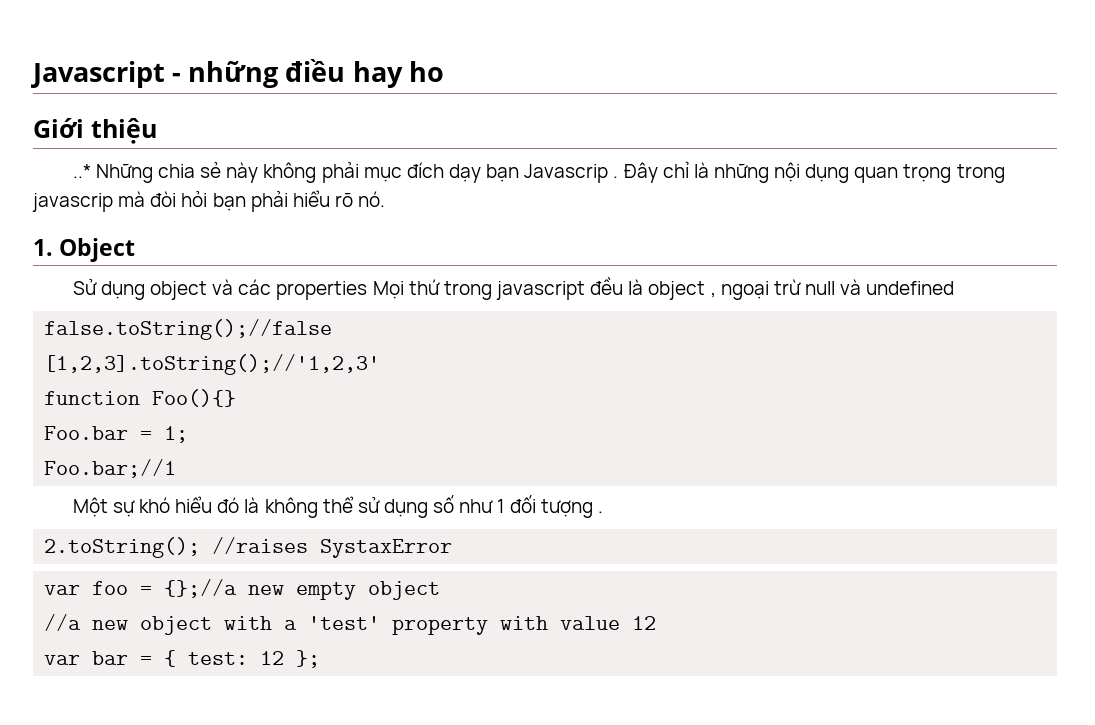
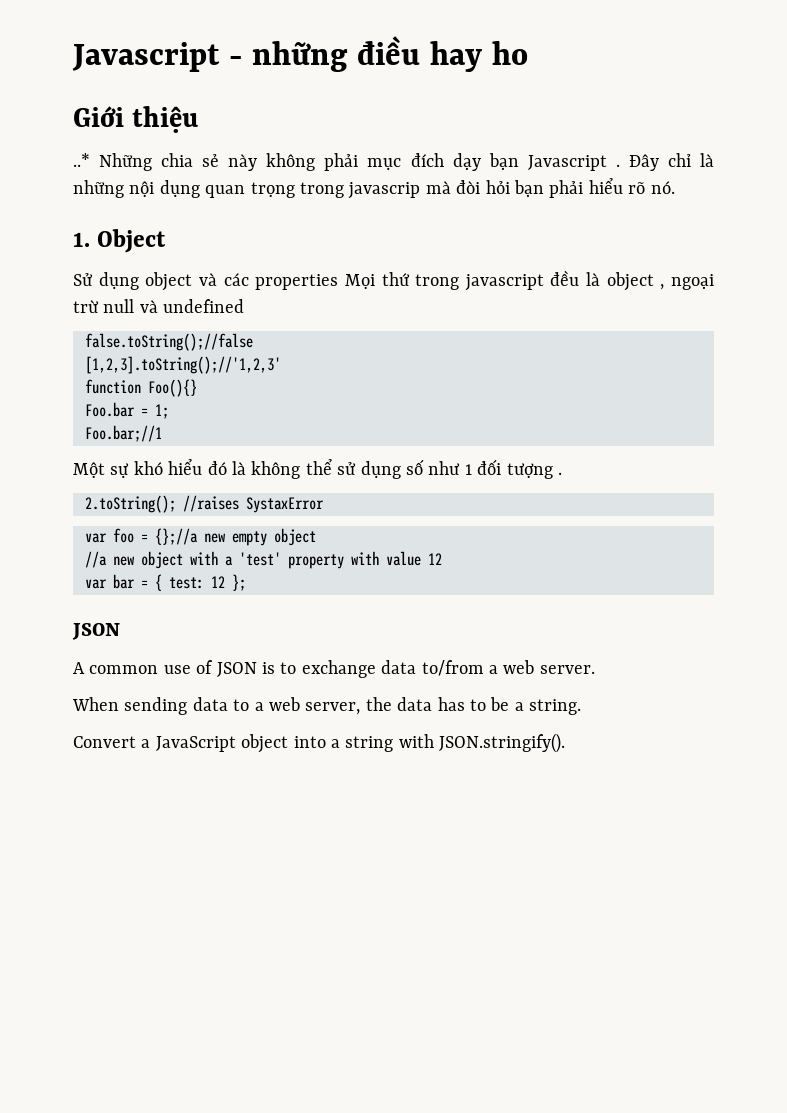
[524,164,609,183] Javascrip -> [527,155,607,171] Javascript
(321, 659) none -> [72,623,120,640] [73,660,595,678] [72,697,582,715] [73,733,566,753] // JSON // A common use of JSON is to exchange data to/from a web server. // When sending data to a web server, the data has to be a string. // Convert a JavaScript object into a string with JSON.stringify().

